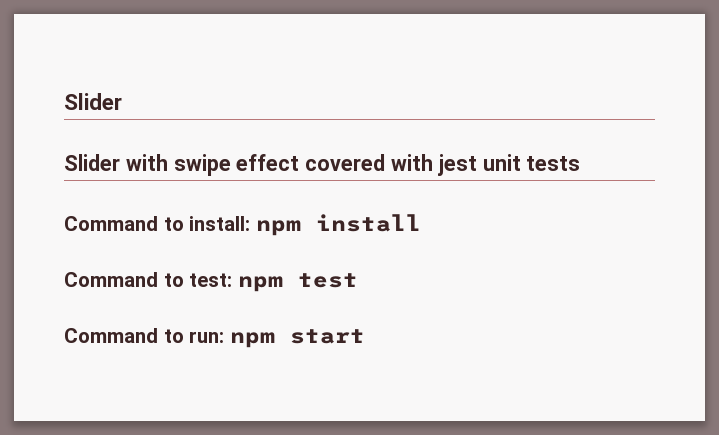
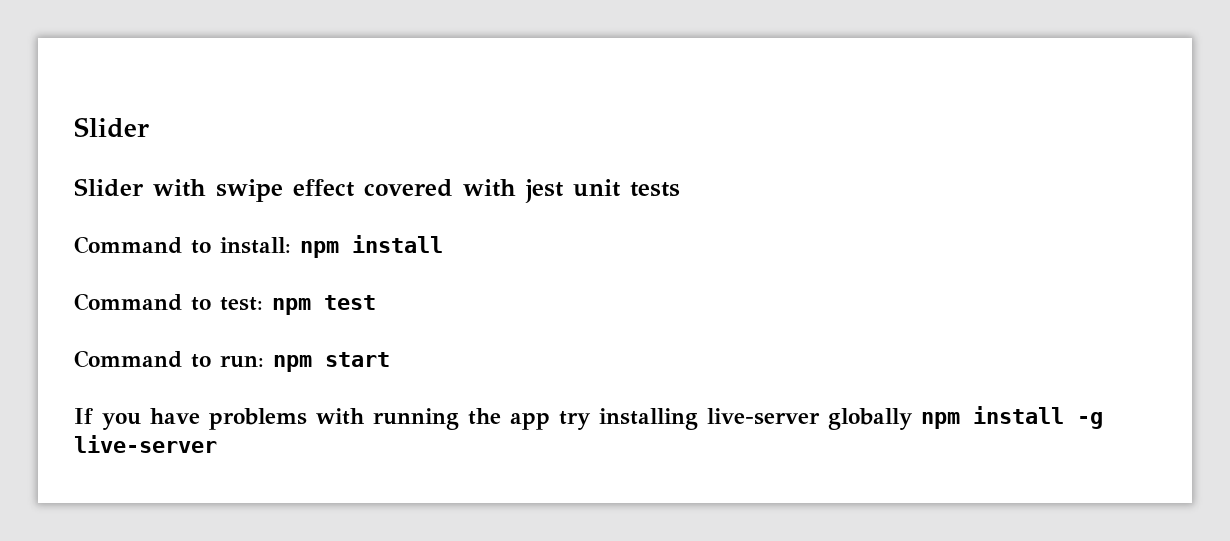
(365, 336) none -> [74,406,1103,430] [74,435,217,453] // If you have problems with running the app try installing live-server globally npm install -g live-server

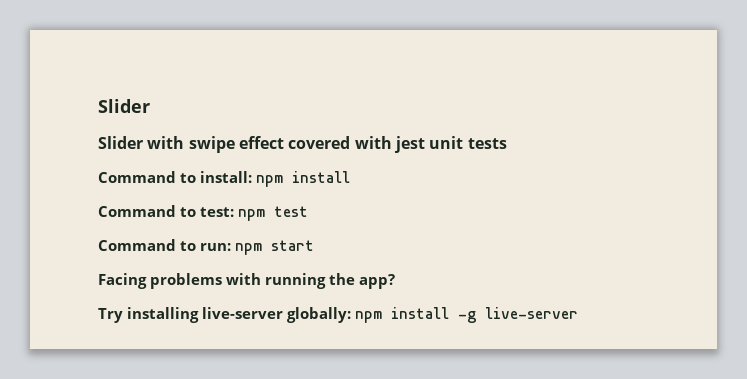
[74,408,200,430] If you have -> [98,273,147,289] Facing
[510,411,591,430] app try -> [359,274,396,289] [98,308,123,323] app? // Try
[828,408,913,430] globally -> [287,307,352,323] globally:

